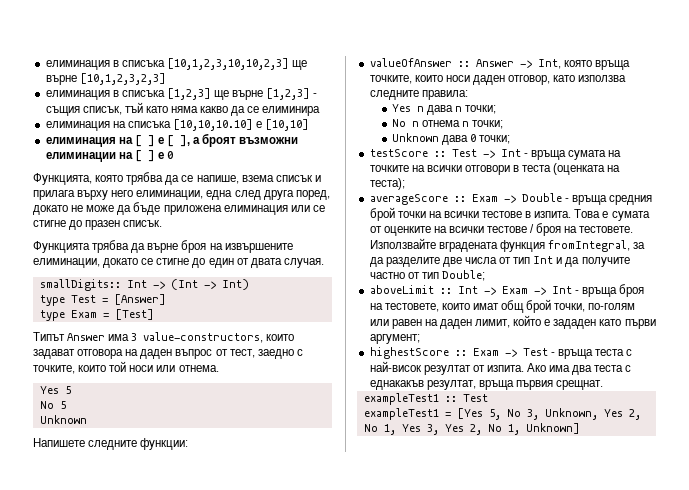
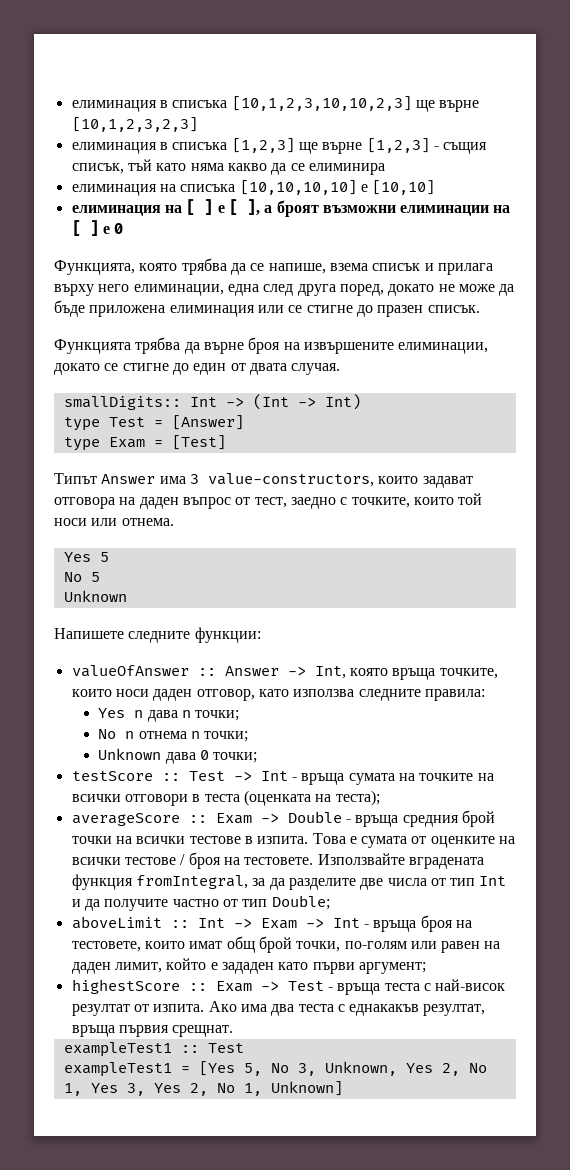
[172,119,253,131] [10,10,10.10] -> [239,180,357,195] [10,10,10,10]

